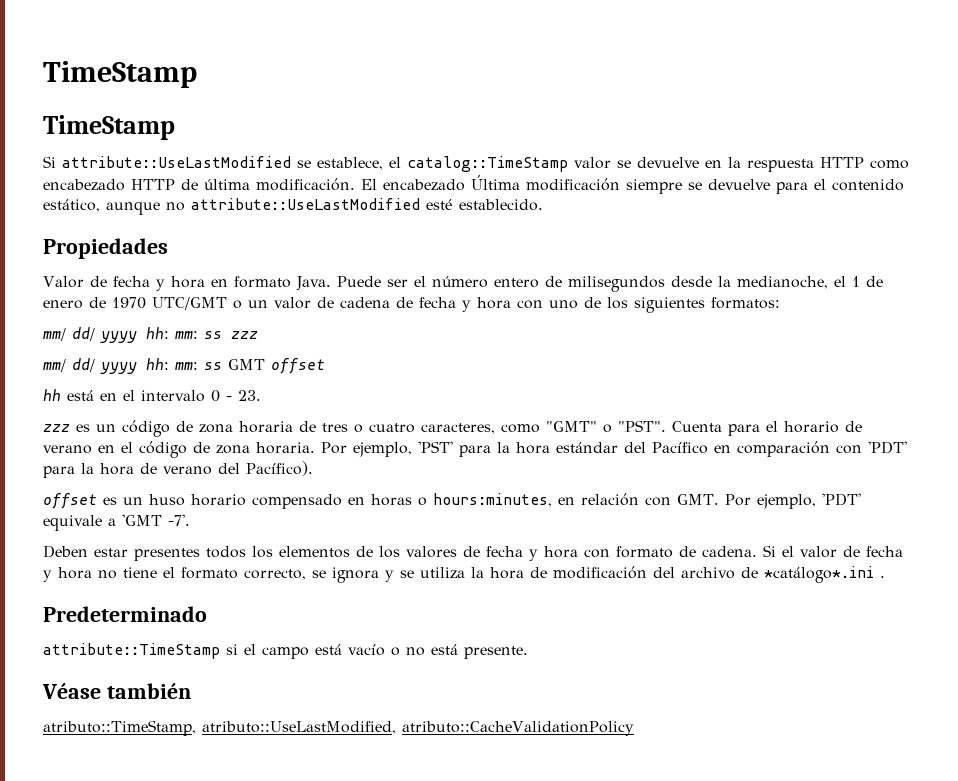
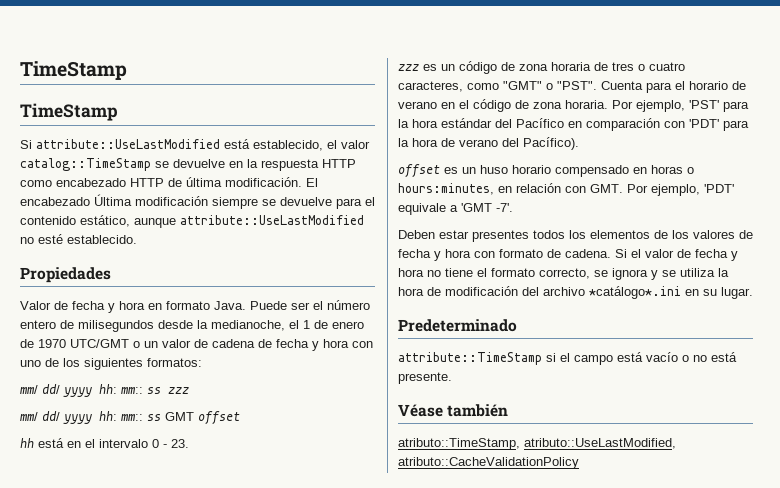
[297,156,611,172] se establece, el catalog::TimeStamp valor -> [224,139,370,151] [20,158,151,171] está establecido, el valor catalog::TimeStamp
[166,198,420,211] no attribute::UseLastModified -> [180,215,364,225] [20,237,34,244] attribute::UseLastModified no
[175,331,198,339] mm: -> [121,387,143,394] mm::
[175,362,198,370] mm: -> [121,414,143,421] mm::
[741,566,885,583] de *catálogo*.ini . -> [589,286,753,299] *catálogo*.ini en su lugar.

